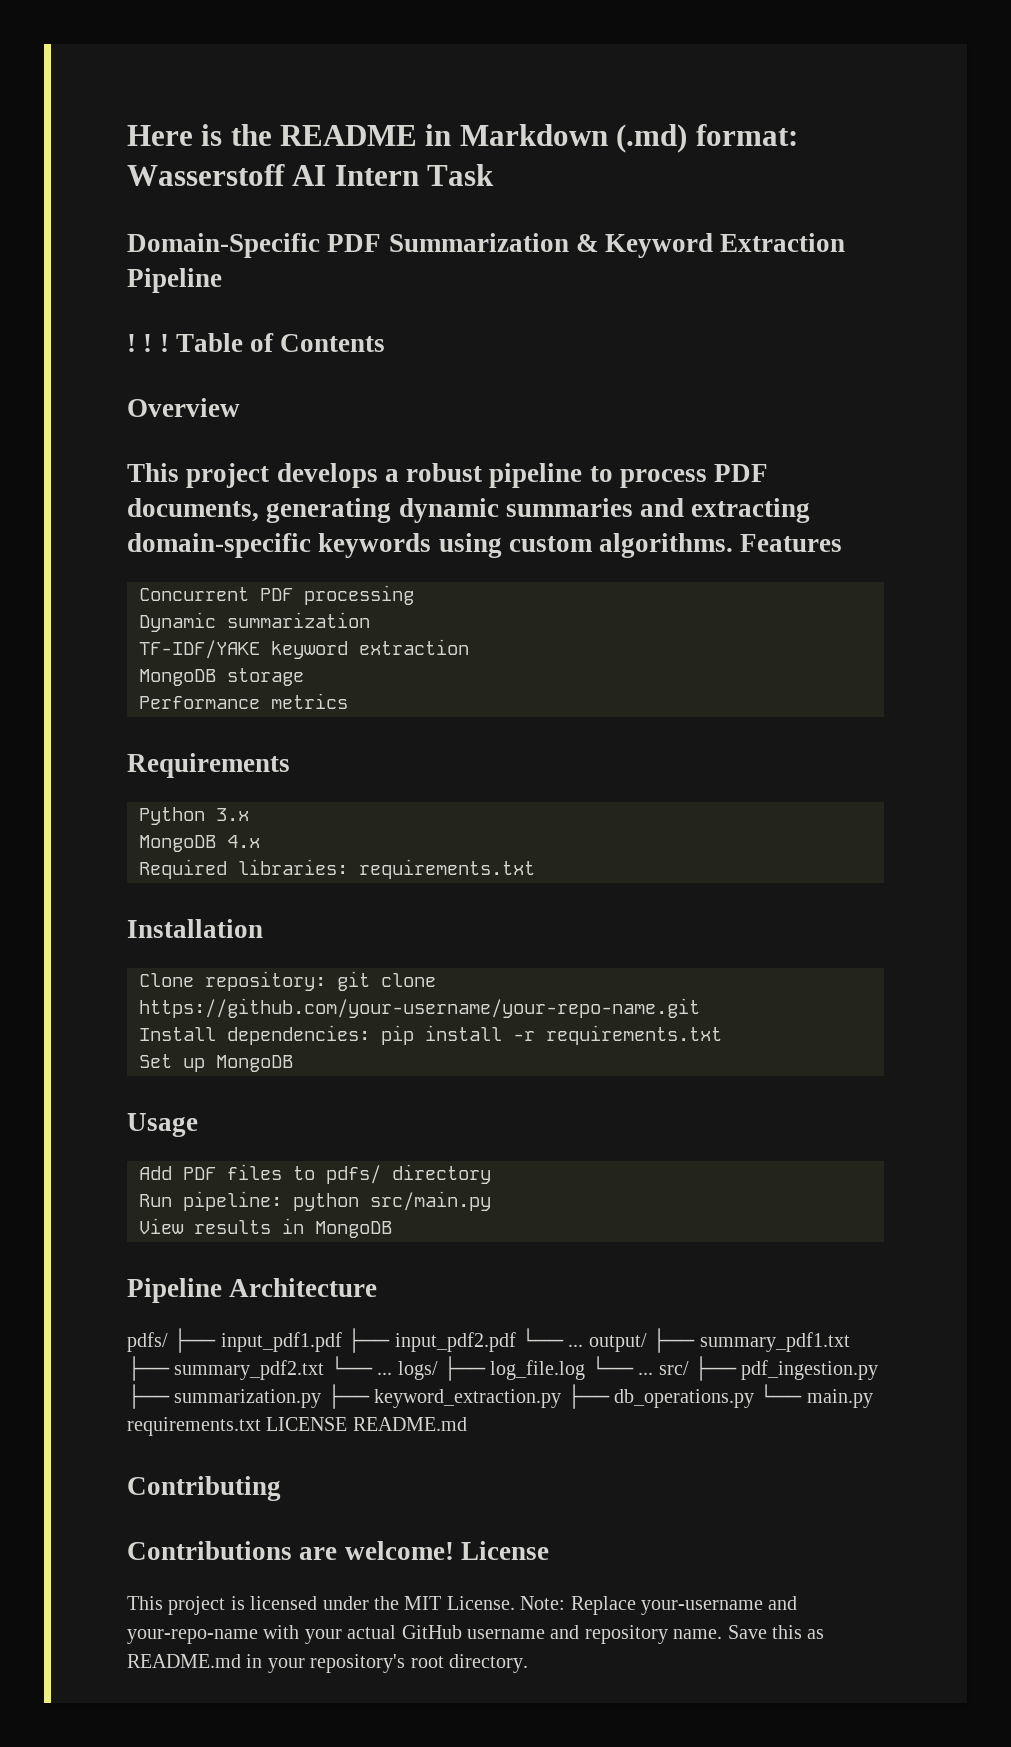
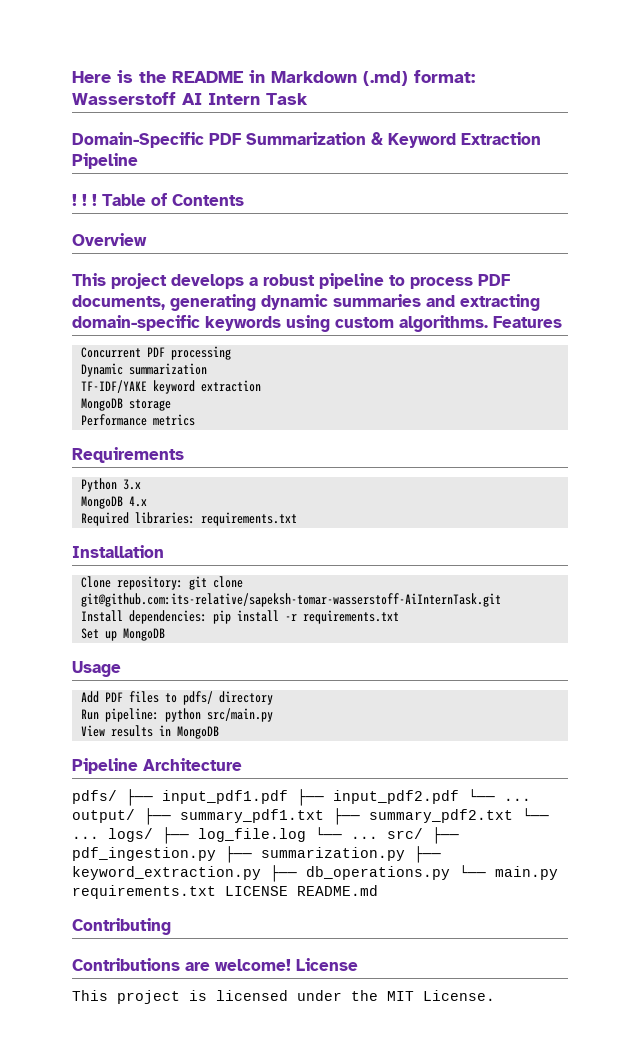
[139,998,700,1018] https://github.com/your-username/your-repo-name.git -> [80,593,501,607] git@github.com:its-relative/sapeksh-tomar-wasserstoff-AiInternTask.git
[520,1596,798,1615] [127,1625,825,1644] [127,1654,528,1673] Note: Replace your-username and your-repo-name with your actual GitHub username and repository name. Save this as README.md in your repository's root directory. -> (495, 995) none

